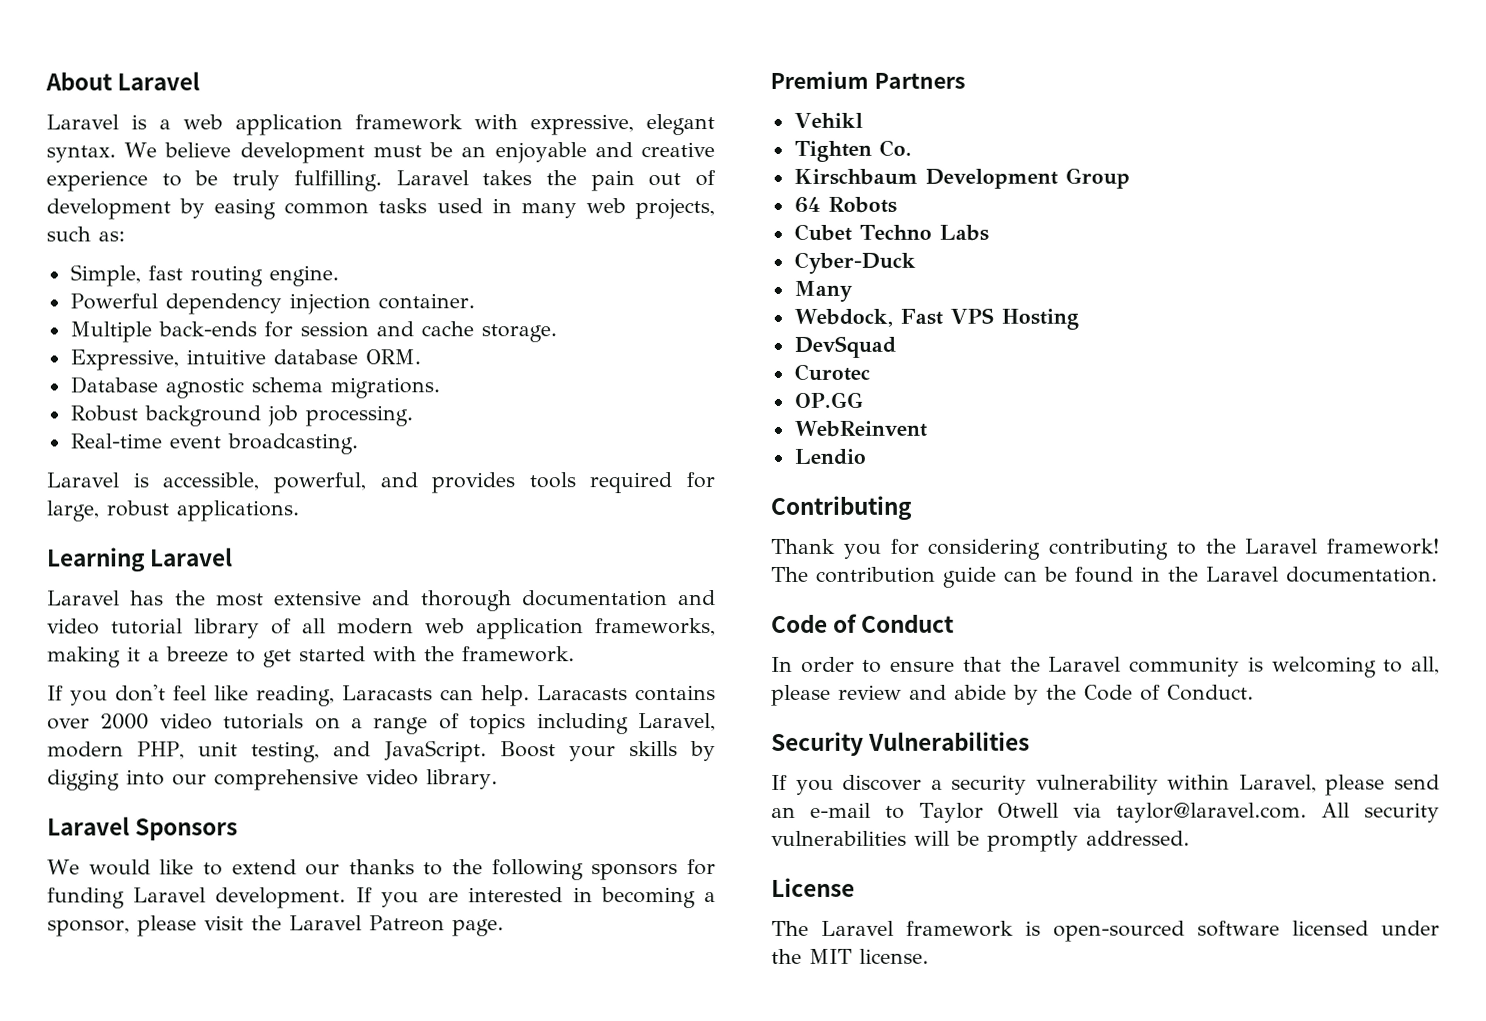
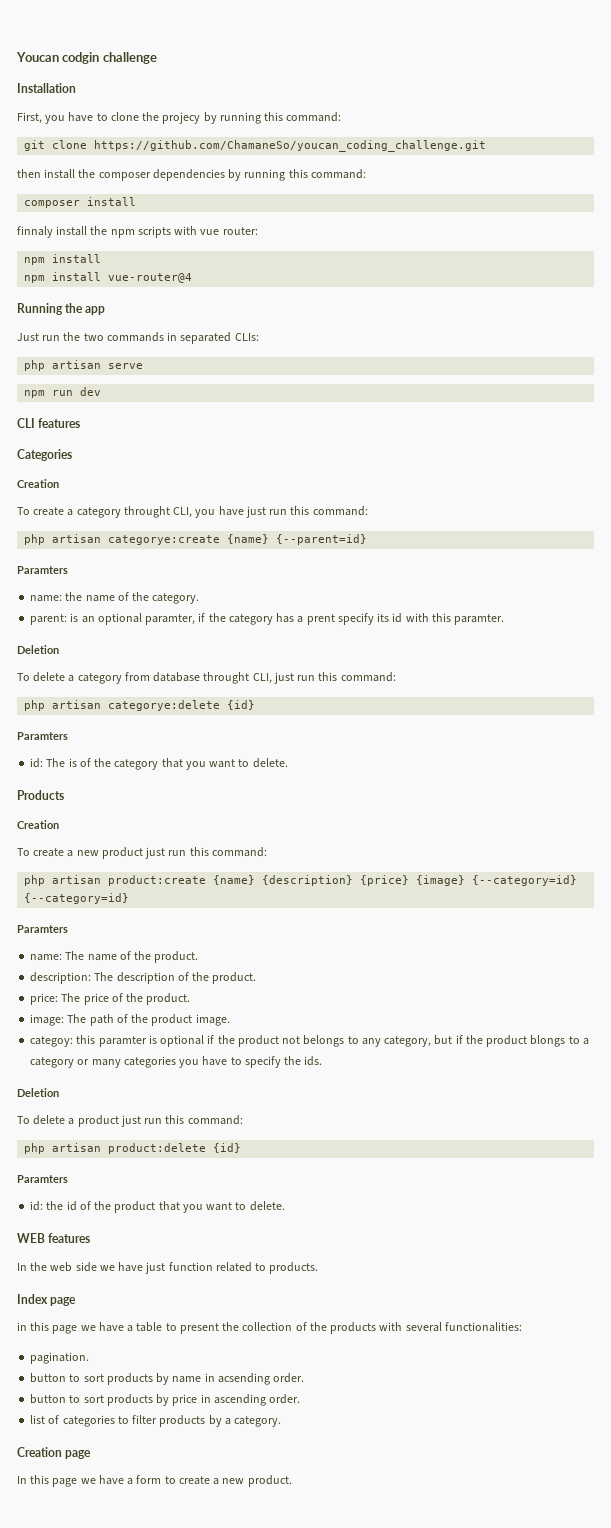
[45,71,201,91] [46,114,715,136] [46,142,715,164] [46,170,716,192] [46,198,715,220] [46,226,125,242] [69,264,339,287] [69,293,475,315] [69,321,557,343] [69,349,421,371] [69,376,440,399] [69,405,413,427] [69,433,358,455] [46,472,715,494] [46,500,300,522] [47,547,234,573] [47,590,716,612] [47,618,716,640] [47,646,575,668] [47,684,716,707] [47,713,716,735] [47,740,716,763] [47,769,498,791] [47,816,239,841] [47,859,716,881] [47,887,716,909] [47,915,504,937] [770,70,966,89] [793,112,863,128] [793,139,912,162] [793,167,1130,189] [793,196,897,213] [793,223,989,241] [793,251,916,274] [793,280,853,302] [793,307,1079,330] [793,335,896,358] [793,363,870,381] [793,391,863,408] [793,420,927,437] [793,448,866,465] [770,495,913,521] [771,538,1440,560] [771,566,1438,588] [771,613,956,633] [771,656,1440,678] [771,684,1254,706] [771,731,1031,756] [771,774,1440,796] [771,802,1440,823] [771,830,1190,852] [771,877,855,897] [771,920,1440,942] [771,948,929,964] About Laravel // Laravel is a web application framework with expressive, elegant syntax. We believe development must be an enjoyable and creative experience to be truly fulfilling. Laravel takes the pain out of development by easing common tasks used in many web projects, such as: // Simple, fast routing engine. // Powerful dependency injection container. // Multiple back-ends for session and cache storage. // Expressive, intuitive database ORM. // Database agnostic schema migrations. // Robust background job processing. // Real-time event broadcasting. // Laravel is accessible, powerful, and provides tools required for large, robust applications. // Learning Laravel // Laravel has the most extensive and thorough documentation and video tutorial library of all modern web application frameworks, making it a breeze to get started with the framework. // If you don't feel like reading, Laracasts can help. Laracasts contains over 2000 video tutorials on a range of topics including Laravel, modern PHP, unit testing, and JavaScript. Boost your skills by digging into our comprehensive video library. // Laravel Sponsors // We would like to extend our thanks to the following sponsors for funding Laravel development. If you are interested in becoming a sponsor, please visit the Laravel Patreon page. // Premium Partners // Vehikl // Tighten Co. // Kirschbaum Development Group // 64 Robots // Cubet Techno Labs // Cyber-Duck // Many // Webdock, Fast VPS Hosting // DevSquad // Curotec // OP.GG // WebReinvent // Lendio // Contributing // Thank you for considering contributing to the Laravel framework! The contribution guide can be found in the Laravel documentation. // Code of Conduct // In order to ensure that the Laravel community is welcoming to all, please review and abide by the Code of Conduct. // Security Vulnerabilities // If you discover a security vulnerability within Laravel, please send an e-mail to Taylor Otwell via taylor@laravel.com. All security vulnerabilities will be promptly addressed. // License // The Laravel framework is open-sourced software licensed under the MIT license. -> [16,52,157,64] [17,83,76,93] [17,112,342,124] [24,140,487,152] [17,169,366,181] [24,197,137,208] [17,226,258,238] [24,254,102,265] [24,272,193,283] [17,303,106,315] [17,332,259,344] [24,360,144,371] [24,387,102,398] [17,418,81,428] [17,449,72,461] [17,479,59,488] [17,506,368,518] [24,534,368,545] [17,566,68,574] [30,592,200,604] [30,613,505,625] [17,645,59,654] [17,672,396,684] [24,700,256,711] [17,732,68,740] [30,758,288,770] [17,790,64,800] [17,820,59,829] [17,847,267,859] [24,875,578,886] [24,893,130,904] [17,925,68,933] [30,951,199,963] [30,972,257,984] [30,993,191,1005] [30,1014,230,1026] [30,1035,589,1047] [30,1056,323,1068] [17,1088,59,1097] [17,1115,243,1127] [24,1143,242,1154] [17,1175,68,1183] [30,1201,285,1213] [17,1233,91,1243] [17,1262,319,1274] [17,1294,77,1306] [17,1322,522,1334] [30,1352,90,1364] [30,1373,305,1385] [30,1394,301,1406] [30,1415,282,1427] [17,1447,92,1459] [17,1475,292,1487] Youcan codgin challenge // Installation // First, you have to clone the projecy by running this command: // git clone https://github.com/ChamaneSo/youcan_coding_challenge.git // then install the composer dependencies by running this command: // composer install // finnaly install the npm scripts with vue router: // npm install // npm install vue-router@4 // Running the app // Just run the two commands in separated CLIs: // php artisan serve // npm run dev // CLI features // Categories // Creation // To create a category throught CLI, you have just run this command: // php artisan categorye:create {name} {--parent=id} // Paramters // name: the name of the category. // parent: is an optional paramter, if the category has a prent specify its id with this paramter. // Deletion // To delete a category from database throught CLI, just run this command: // php artisan categorye:delete {id} // Paramters // id: The is of the category that you want to delete. // Products // Creation // To create a new product just run this command: // php artisan product:create {name} {description} {price} {image} {--category=id} {--category=id} // Paramters // name: The name of the product. // description: The description of the product. // price: The price of the product. // image: The path of the product image. // categoy: this paramter is optional if the product not belongs to any category, but if the product blongs to a category or many categories you have to specify the ids. // Deletion // To delete a product just run this command: // php artisan product:delete {id} // Paramters // id: the id of the product that you want to delete. // WEB features // In the web side we have just function related to products. // Index page // in this page we have a table to present the collection of the products with several functionalities: // pagination. // button to sort products by name in acsending order. // button to sort products by price in ascending order. // list of categories to filter products by a category. // Creation page // In this page we have a form to create a new product.

